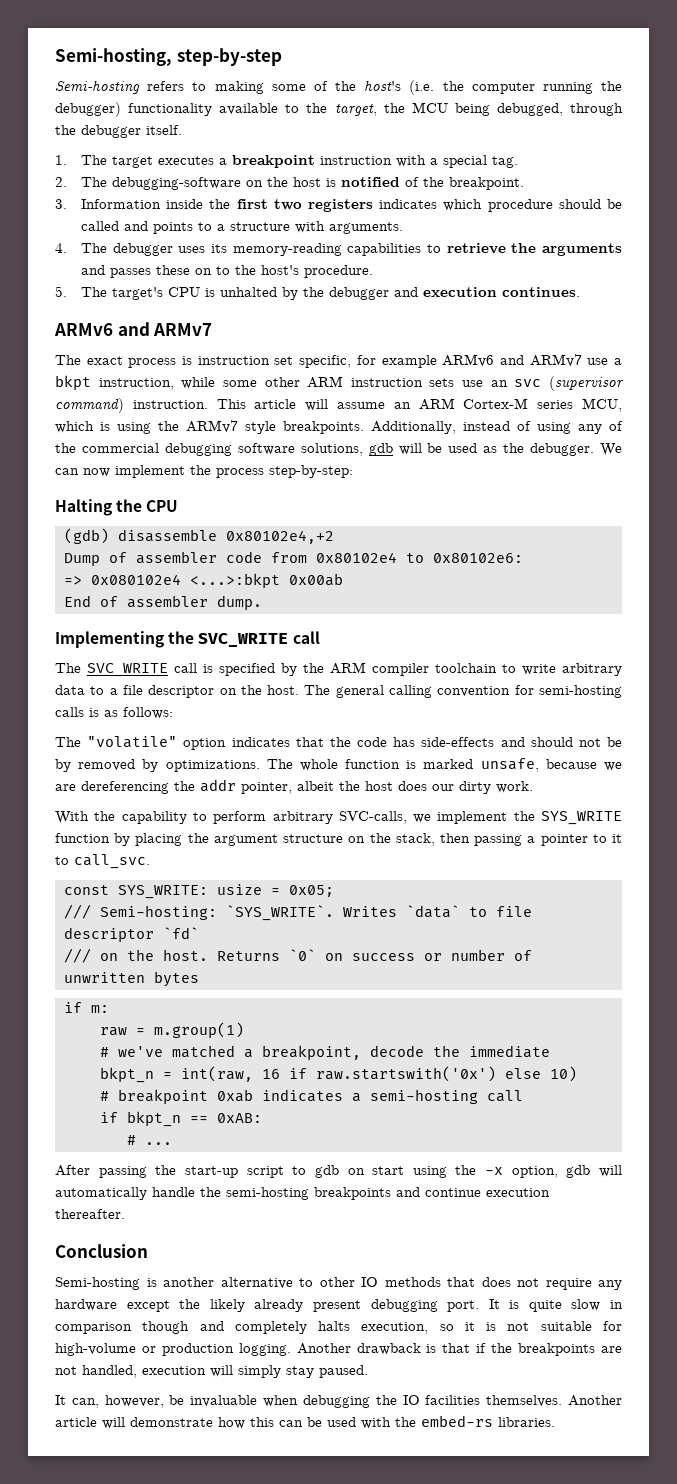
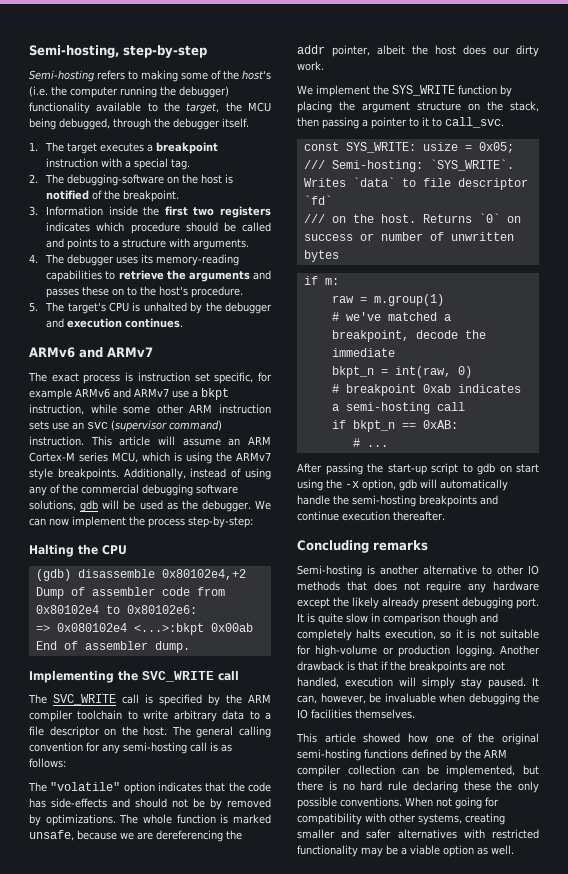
[539,685,623,698] [55,707,84,717] semi-hosting calls -> [102,742,207,754] any semi-hosting call
[55,811,432,824] With the capability to perform arbitrary SVC-calls, we -> [297,85,313,95] We
[261,1066,577,1082] 16 if raw.startswith('0x') else 10) -> [457,366,472,378] 0)
[55,1244,148,1258] Conclusion -> [297,540,428,553] Concluding remarks
(368, 1371) // -> (526, 683) none
[568,1395,622,1406] [55,1415,555,1429] Another article will demonstrate how this can be used with the embed-rs libraries. -> [296,733,539,745] [297,749,507,761] [297,765,539,777] [297,781,539,793] [297,797,499,809] [297,813,505,825] [297,829,539,839] [297,845,514,857] // This article showed how one of the original semi-hosting functions defined by the ARM compiler collection can be implemented, but there is no hard rule declaring these the only possible conventions. When not going for compatibility with other systems, creating smaller and safer alternatives with restricted functionality may be a viable option as well.

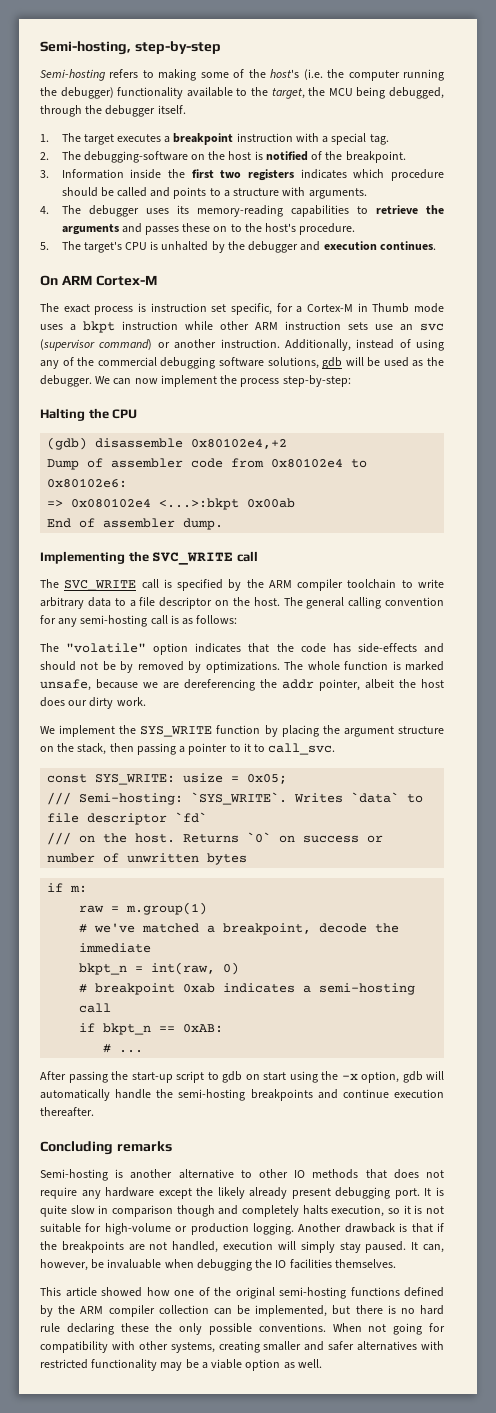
[29,347,153,358] ARMv6 and ARMv7 -> [40,275,157,286] On ARM Cortex-M
[29,388,229,400] [29,404,151,415] example ARMv6 and ARMv7 use a bkpt instruction, while some -> [296,303,445,313] [40,321,213,333] a Cortex-M in Thumb mode uses a bkpt instruction while
[29,436,271,446] [29,452,271,464] [29,468,119,480] instruction. This article will assume an ARM Cortex-M series MCU, which is using the ARMv7 style breakpoints. -> [157,339,280,349] or another instruction.

